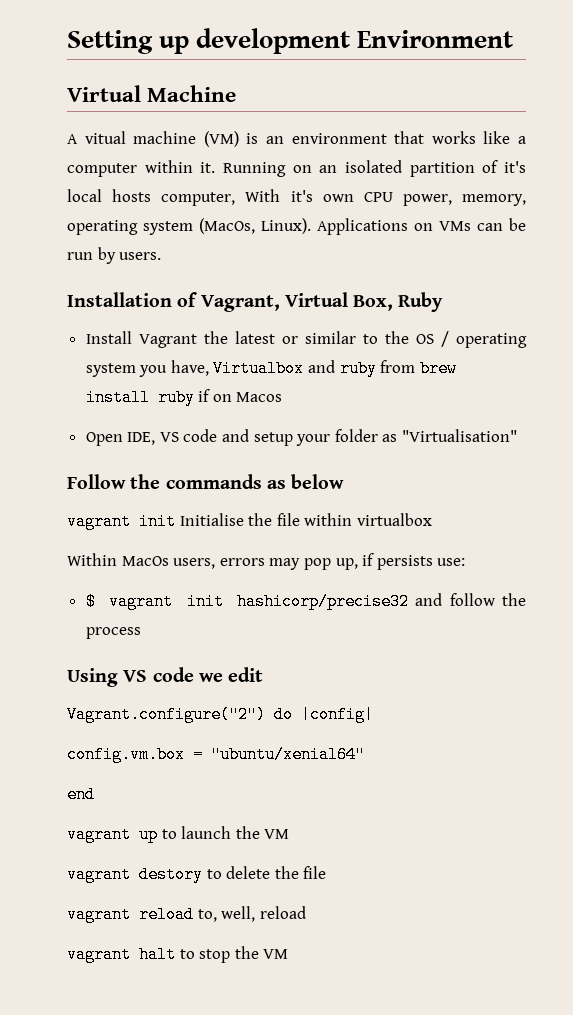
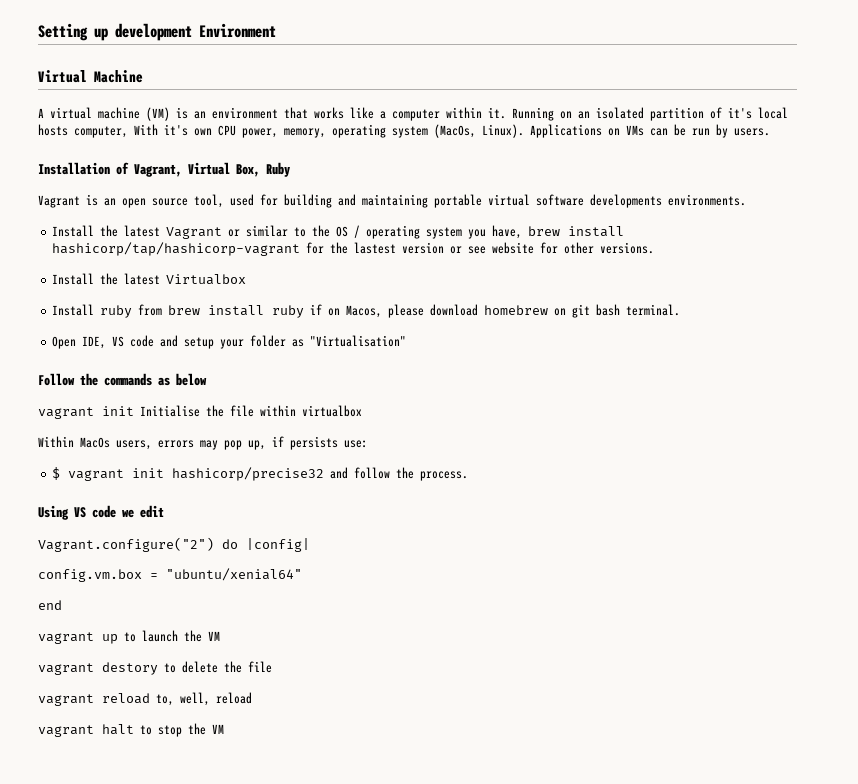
[84,131,126,144] vitual -> [50,107,92,119] virtual
[85,331,275,348] // Install Vagrant the latest -> [38,194,746,208] [52,225,223,239] // Vagrant is an open source tool, used for building and maintaining portable virtual software developments environments. // Install the latest Vagrant
(209, 368) none -> [528,226,625,237] [52,242,655,256] [52,273,161,285] brew install hashicorp/tap/hashicorp-vagrant for the lastest version or see website for other versions. // Install the latest
[308,360,336,373] and -> [52,304,95,316] // Install
[236,392,283,402] Macos -> [346,304,681,318] Macos, please download homebrew on git bash terminal.
[85,627,141,639] process -> [420,471,469,481] process.

